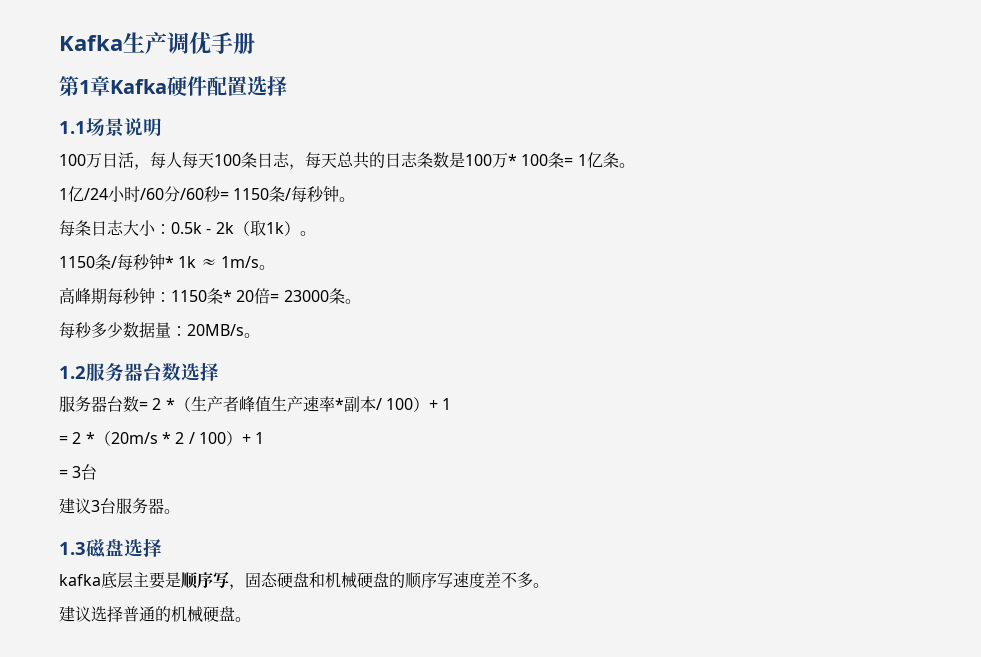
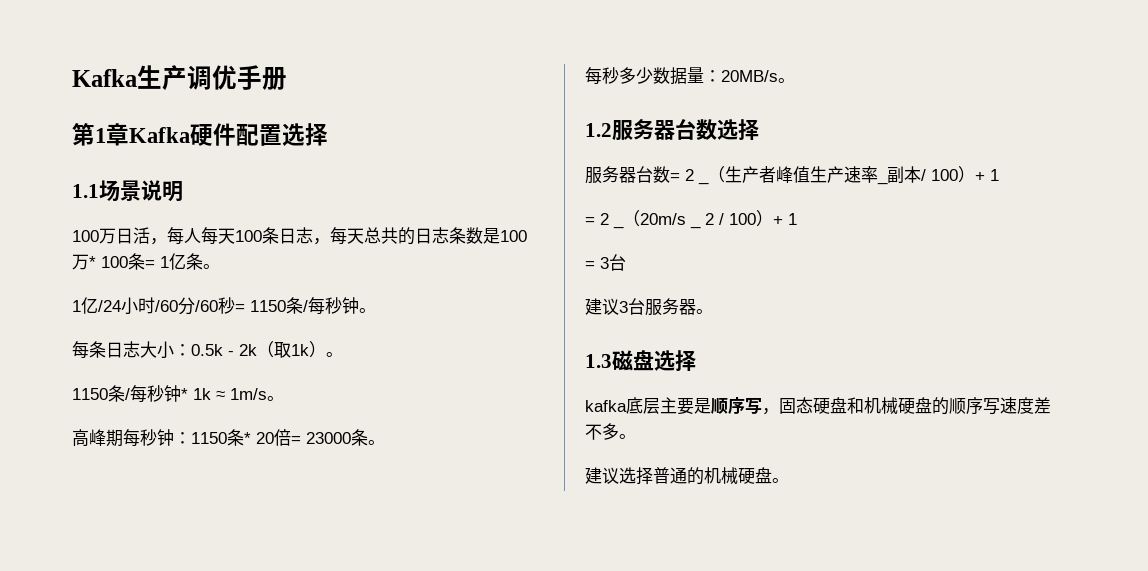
[165,398,175,410] * -> [698,181,709,185] _
[334,398,344,410] * -> [877,181,888,185] _
[85,431,171,446] *（20m/s * -> [613,210,686,229] [690,225,701,229] _（20m/s _

